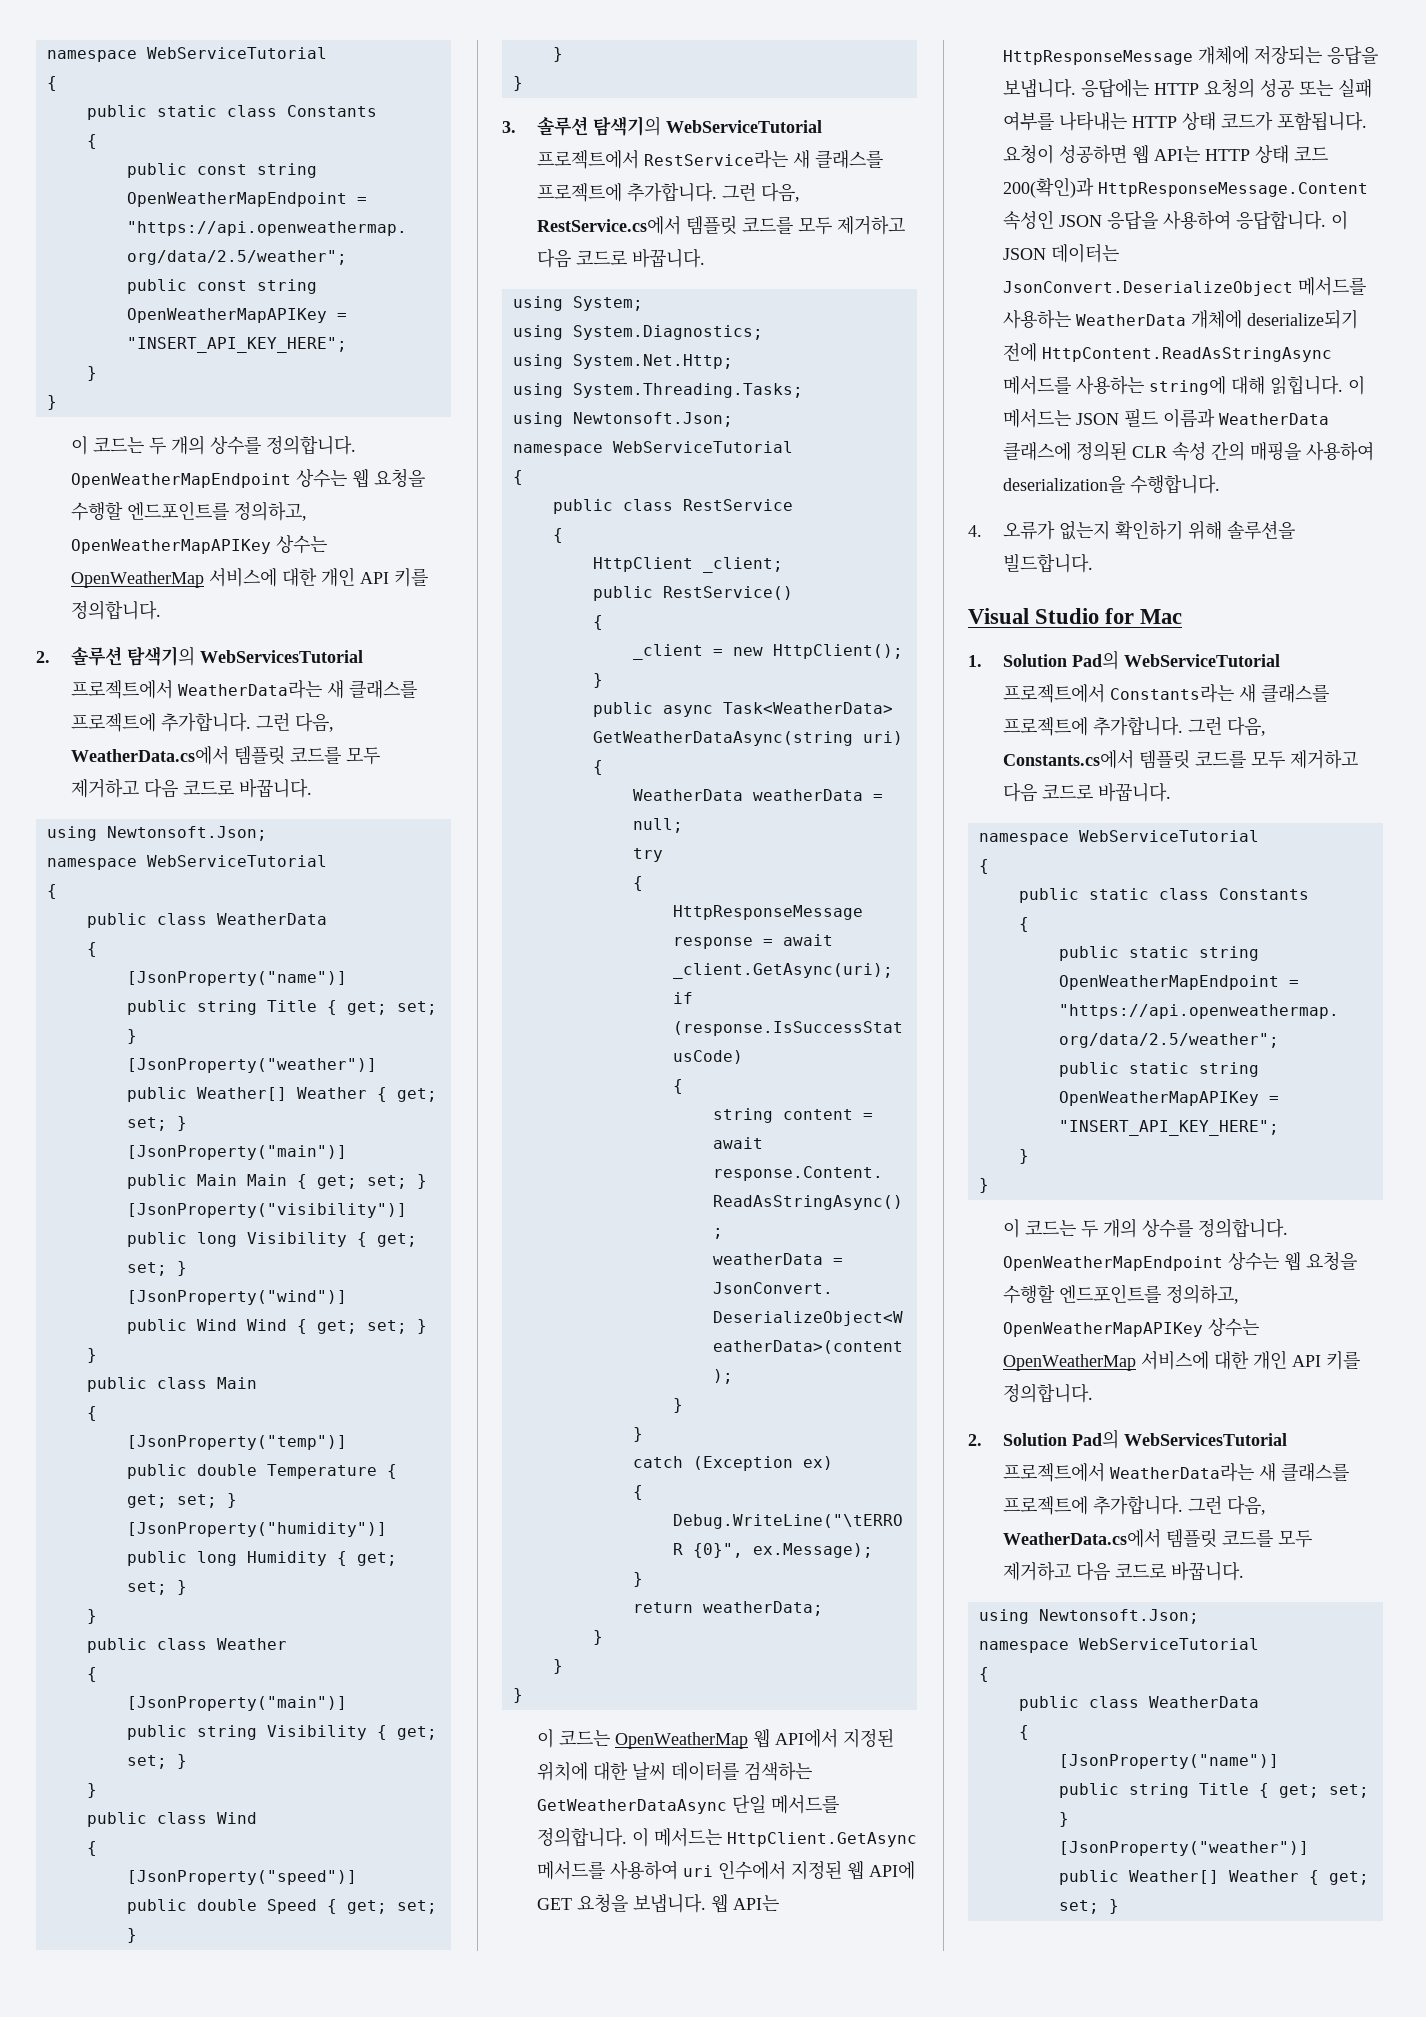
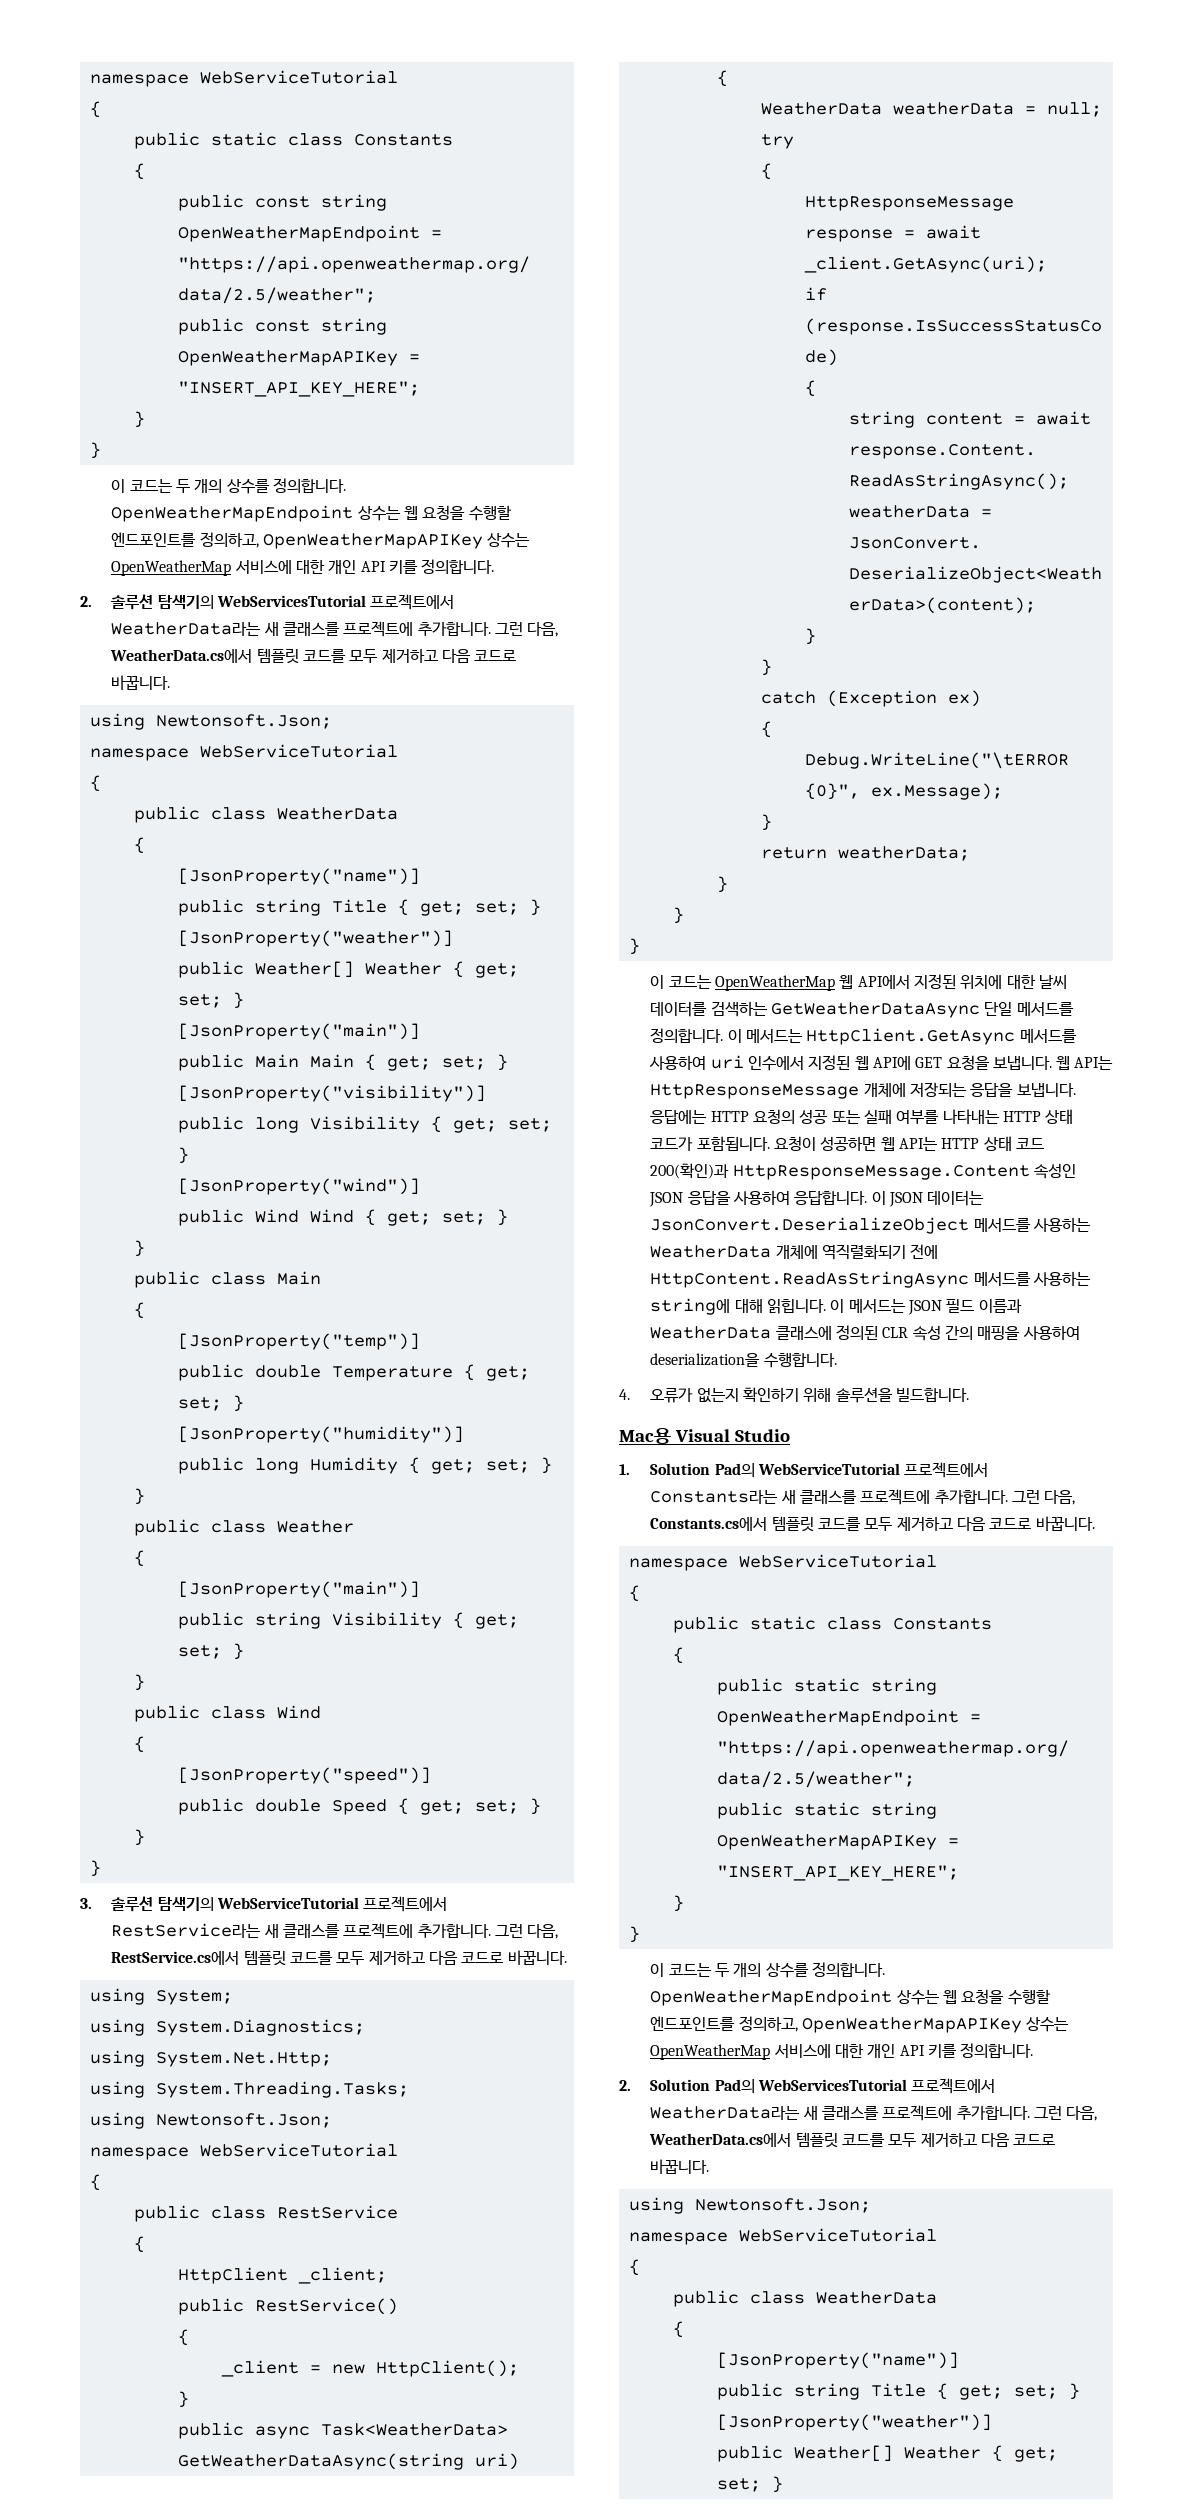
[1246,310,1358,329] deserialize되기 -> [821,1244,906,1260] 역직렬화되기
(1093, 563) none -> [619,1428,671,1444] Mac용
[1105,608,1183,624] for Mac -> (790, 1435) none

